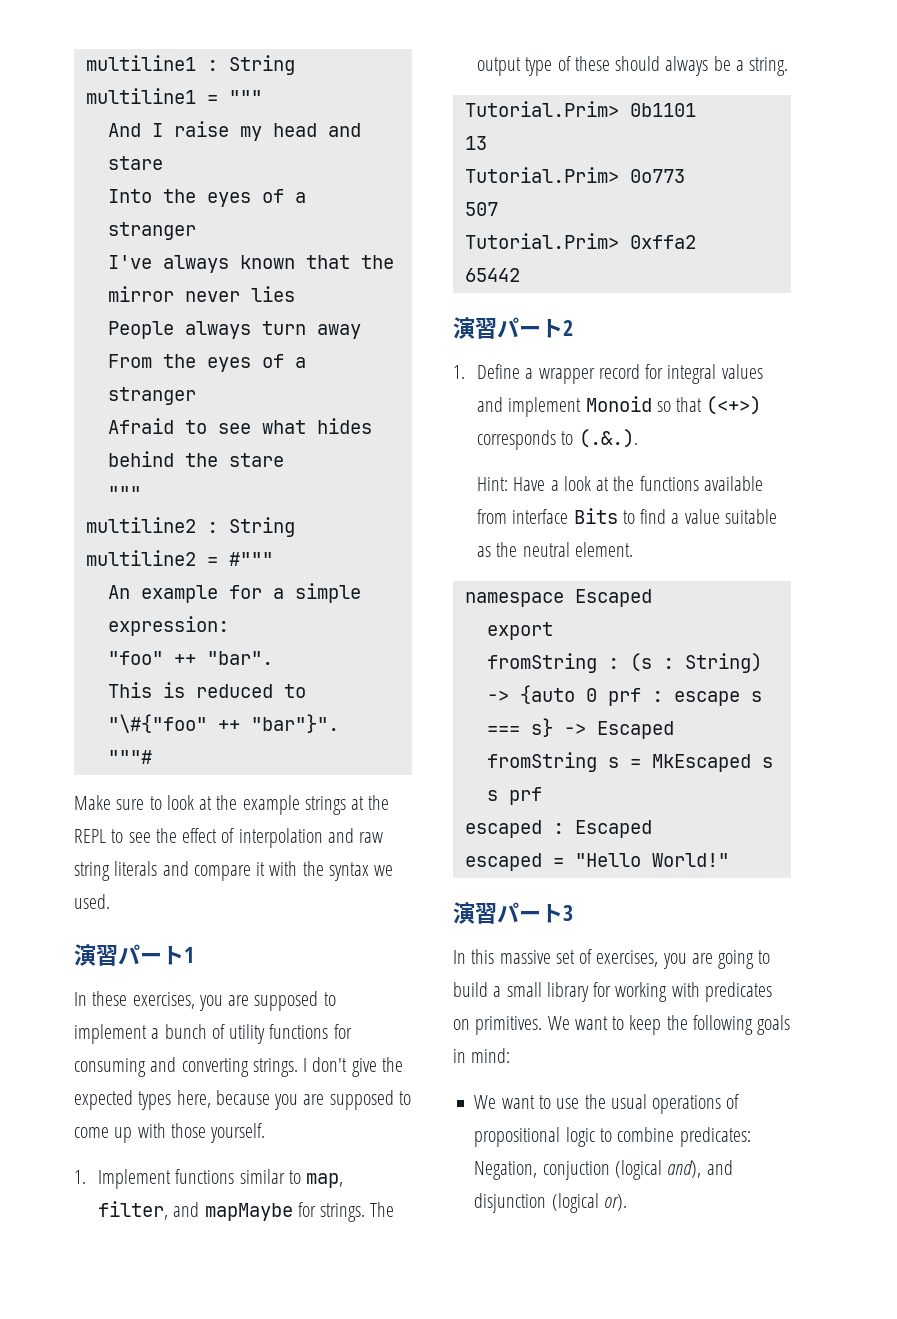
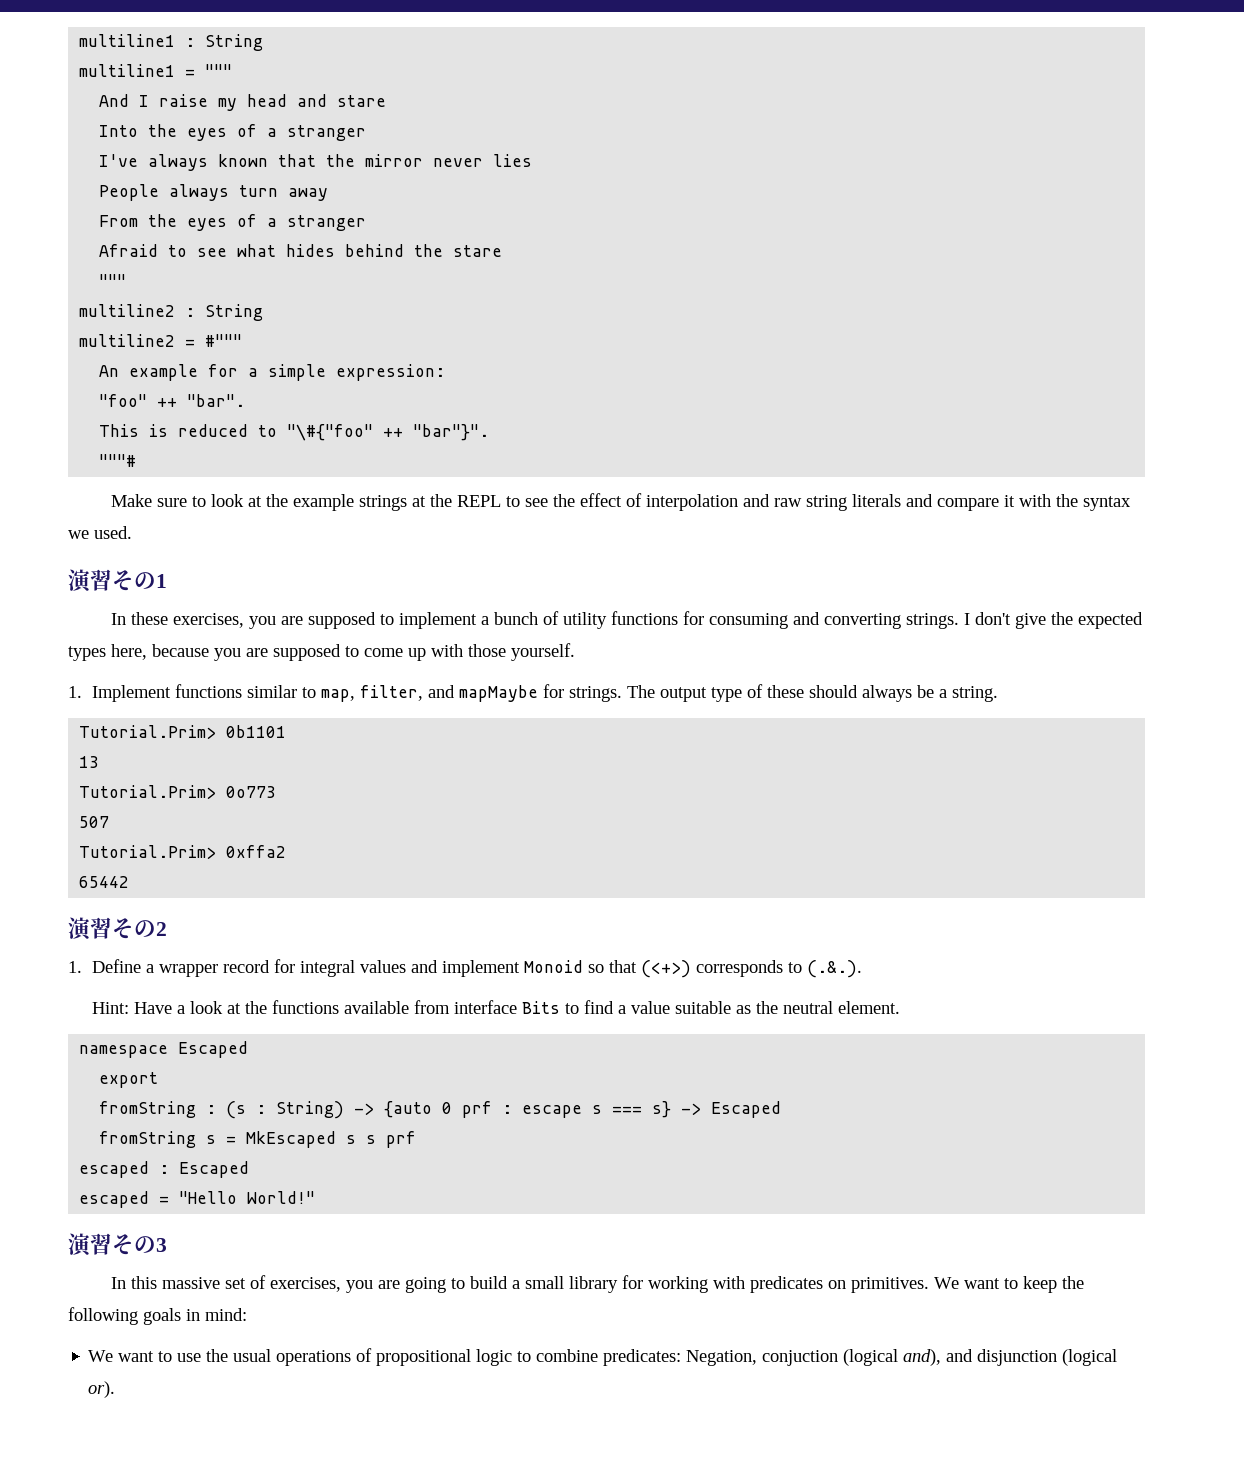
[118,944,184,965] パート -> [112,570,156,591] その
[497,317,563,338] パート -> [112,918,156,939] その
[497,902,563,923] パート -> [112,1234,156,1255] その

